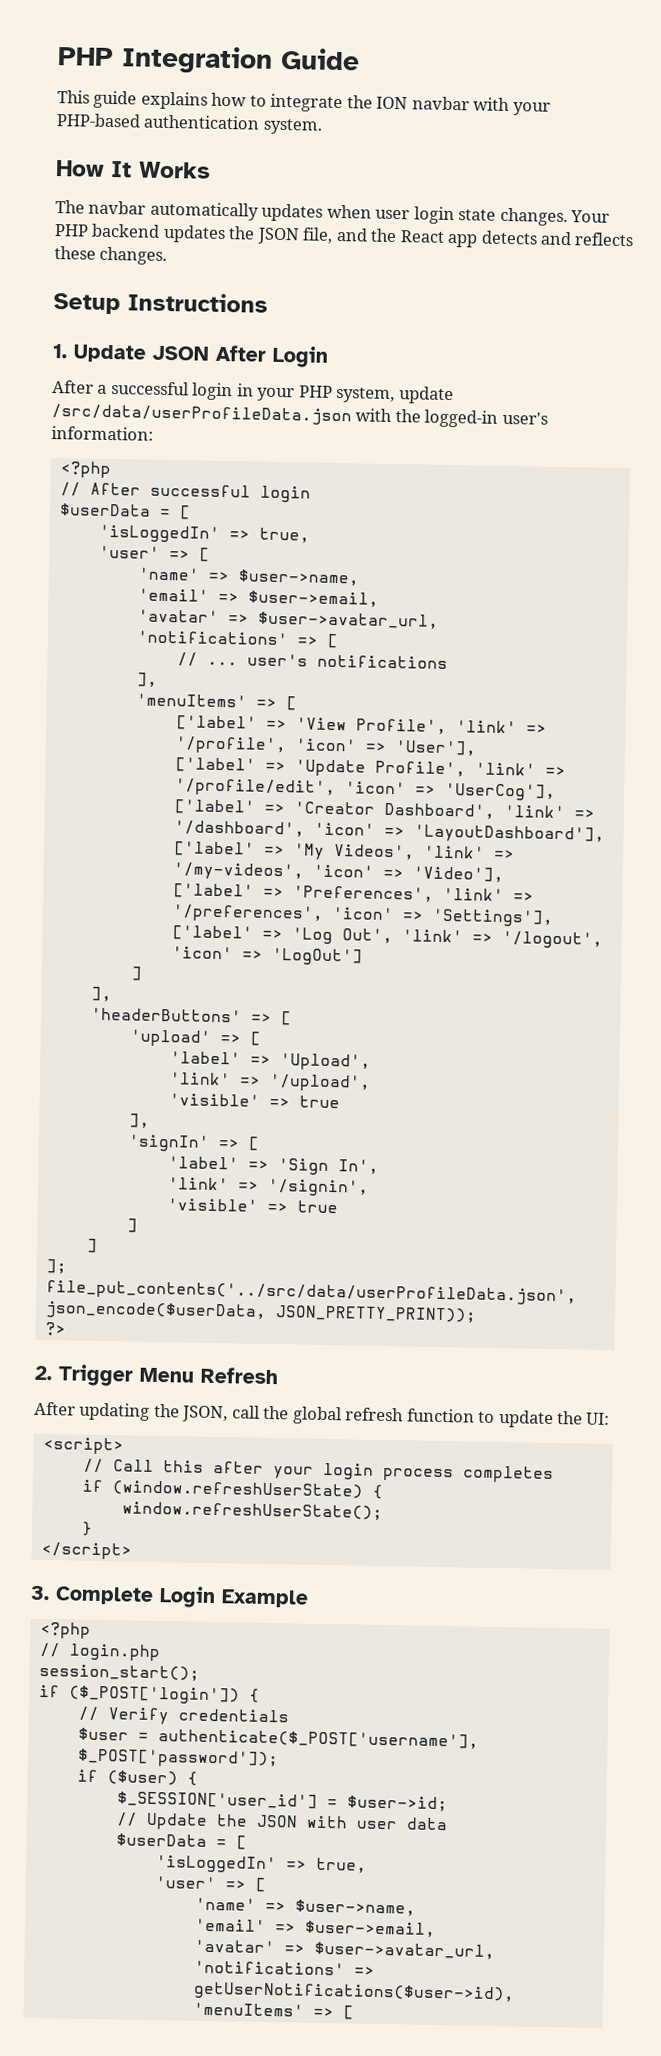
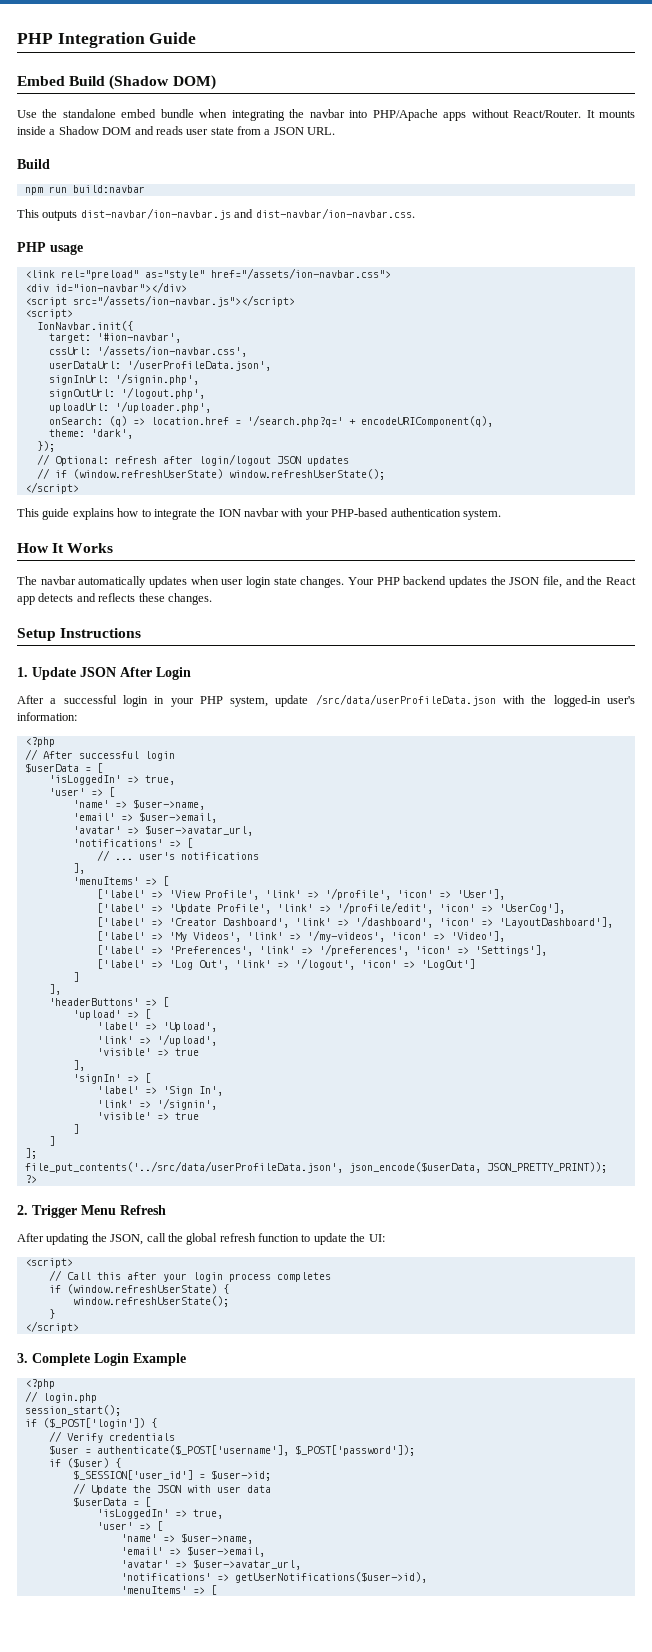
(360, 59) none -> [17,75,216,90] [17,109,635,121] [17,126,336,135] [17,159,50,169] [24,185,145,195] [17,208,415,221] [17,242,83,255] [24,268,391,280] [24,282,187,293] [24,295,295,307] [24,309,73,319] [36,321,133,331] [48,333,181,343] [48,345,247,357] [48,359,271,371] [48,373,199,385] [48,387,205,399] [48,401,211,413] [48,415,493,427] [48,429,133,439] [36,441,55,452] [36,454,349,466] [36,468,385,480] [24,482,79,494] // Embed Build (Shadow DOM) // Use the standalone embed bundle when integrating the navbar into PHP/Apache apps without React/Router. It mounts inside a Shadow DOM and reads user state from a JSON URL. // Build // npm run build:navbar // This outputs dist-navbar/ion-navbar.js and dist-navbar/ion-navbar.css. // PHP usage // <link rel="preload" as="style" href="/assets/ion-navbar.css"> // <div id="ion-navbar"></div> // <script src="/assets/ion-navbar.js"></script> // <script> // IonNavbar.init({ // target: '#ion-navbar', // cssUrl: '/assets/ion-navbar.css', // userDataUrl: '/userProfileData.json', // signInUrl: '/signin.php', // signOutUrl: '/logout.php', // uploadUrl: '/uploader.php', // onSearch: (q) => location.href = '/search.php?q=' + encodeURIComponent(q), // theme: 'dark', // }); // // Optional: refresh after login/logout JSON updates // // if (window.refreshUserState) window.refreshUserState(); // </script>

